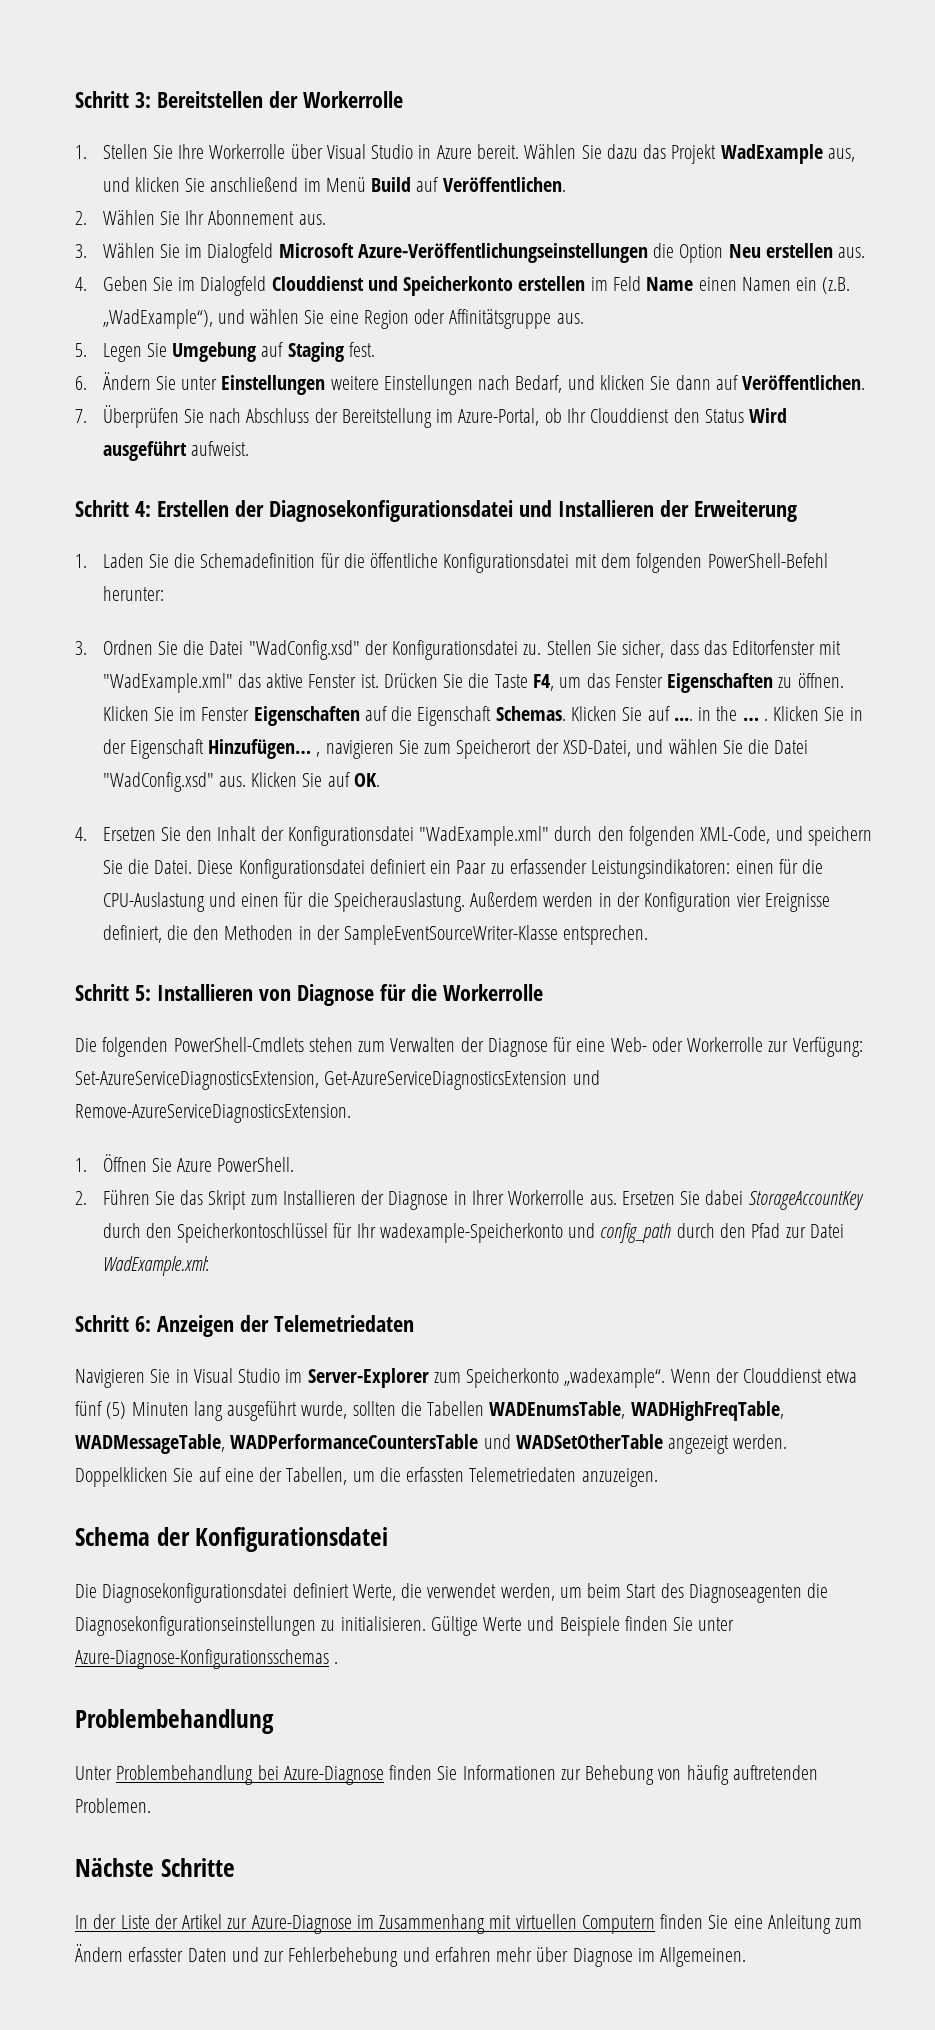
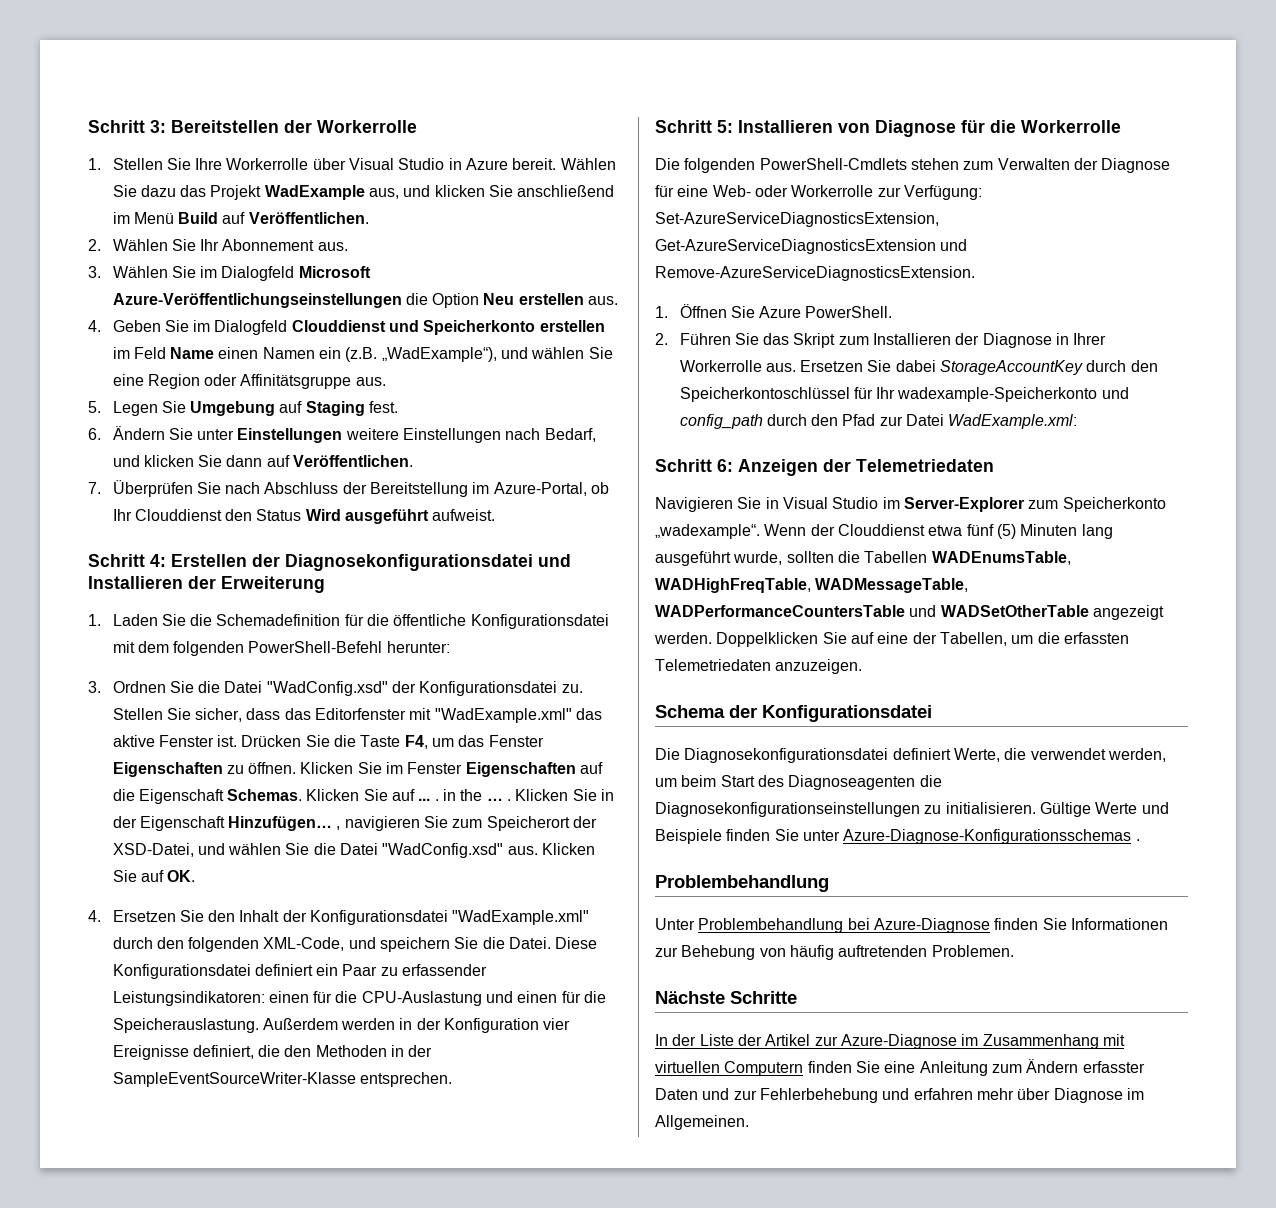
[673,717,693,721] .... -> [418,798,439,801] ... .

